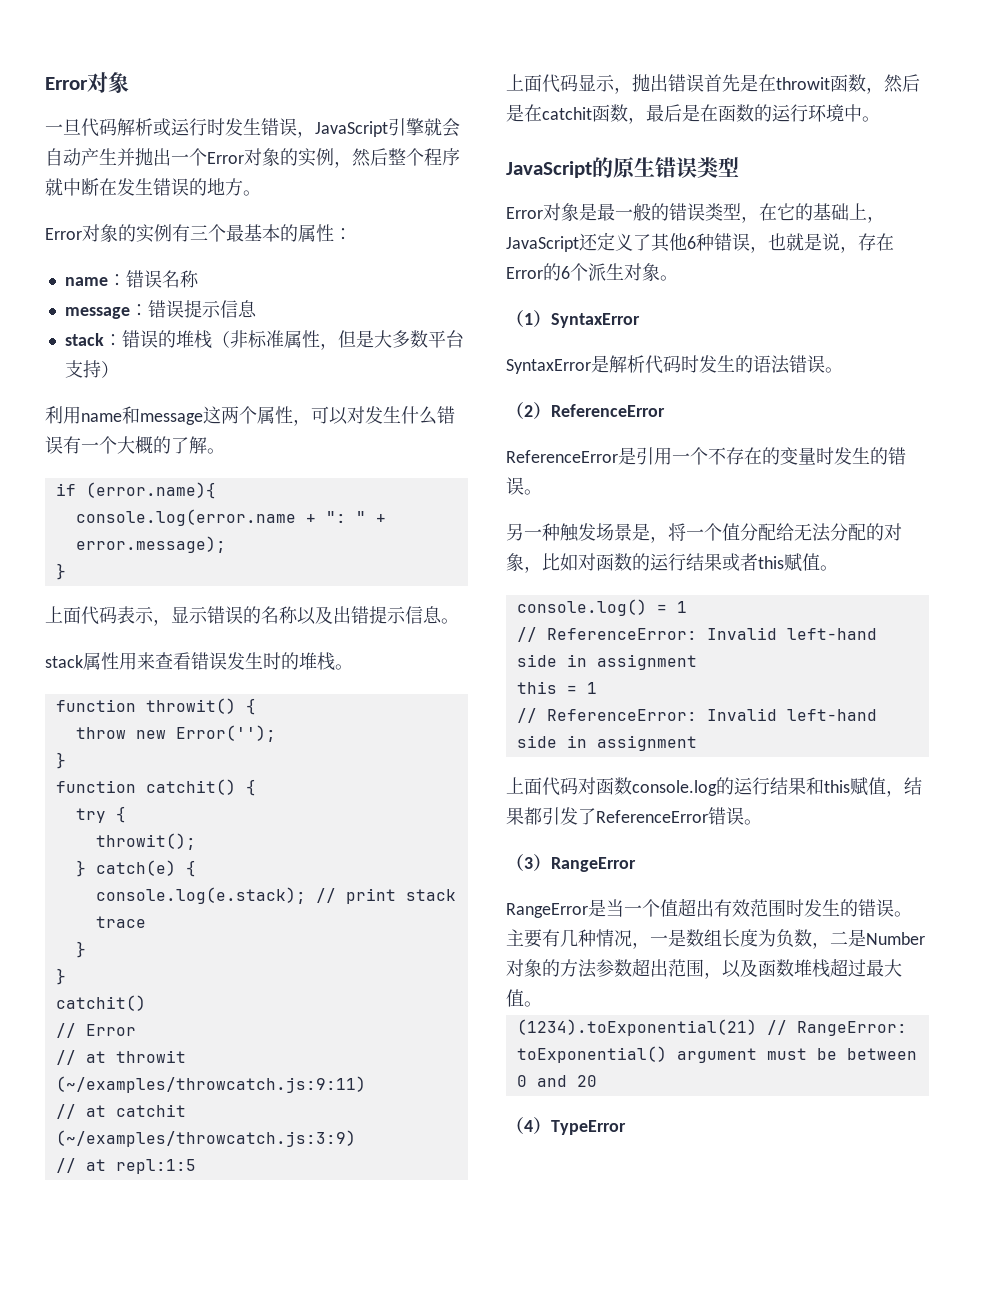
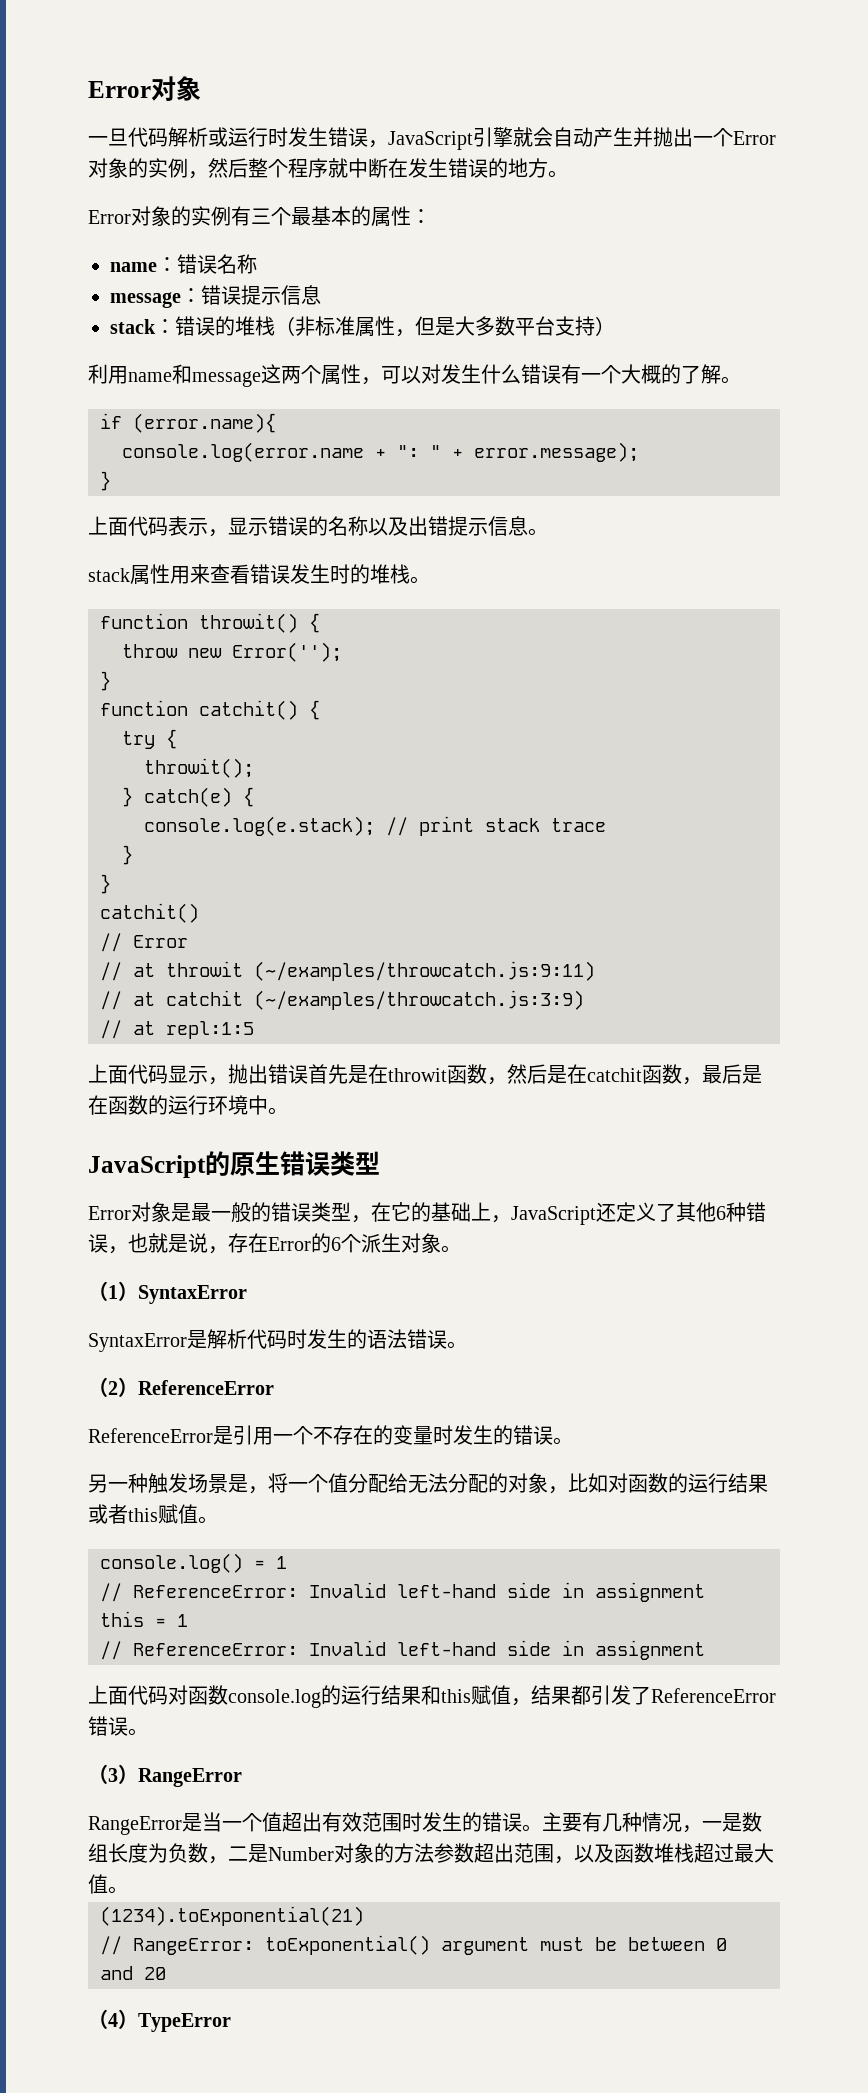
(757, 1027) none -> (364, 1916) //

